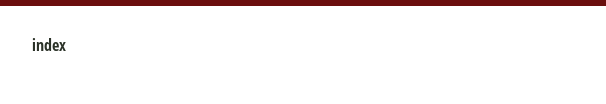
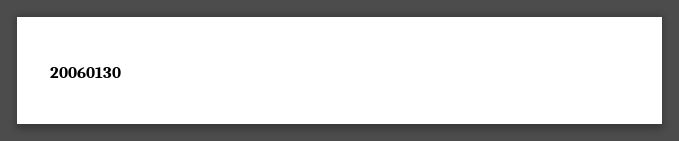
[32,38,66,51] index -> [50,67,121,78] 20060130

